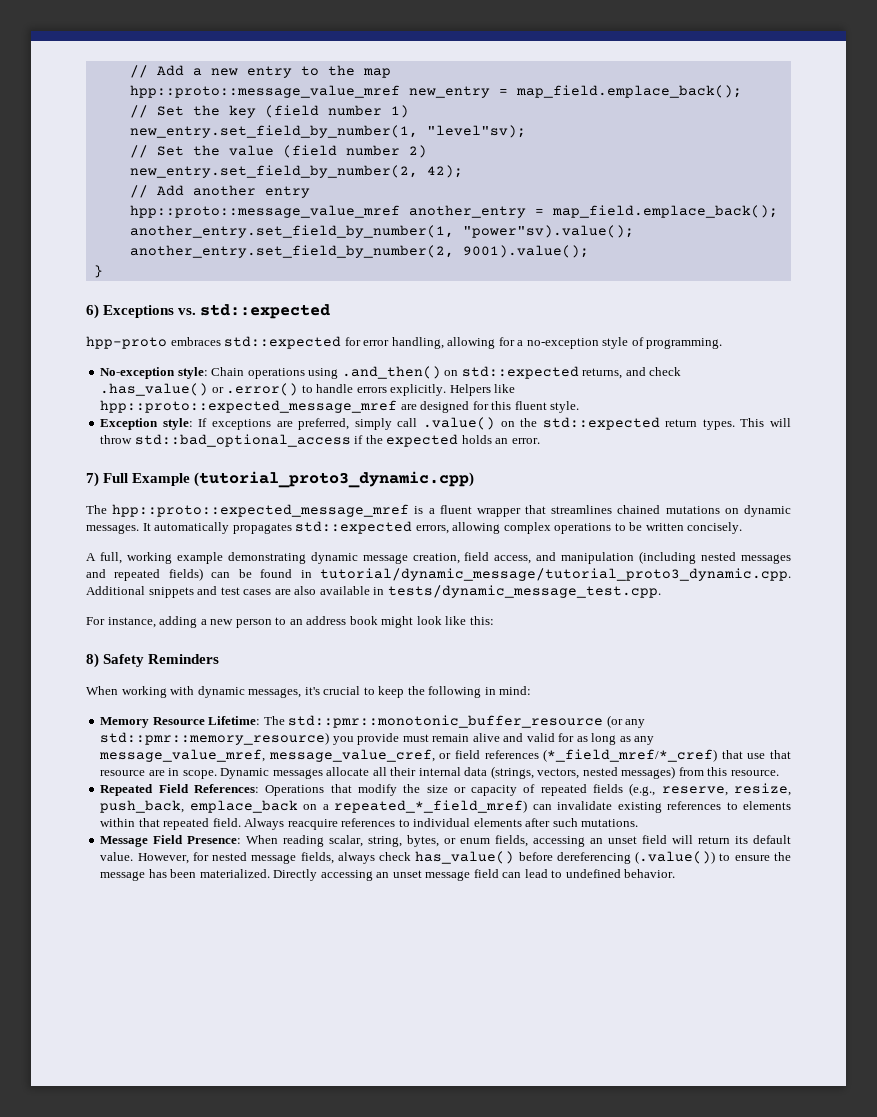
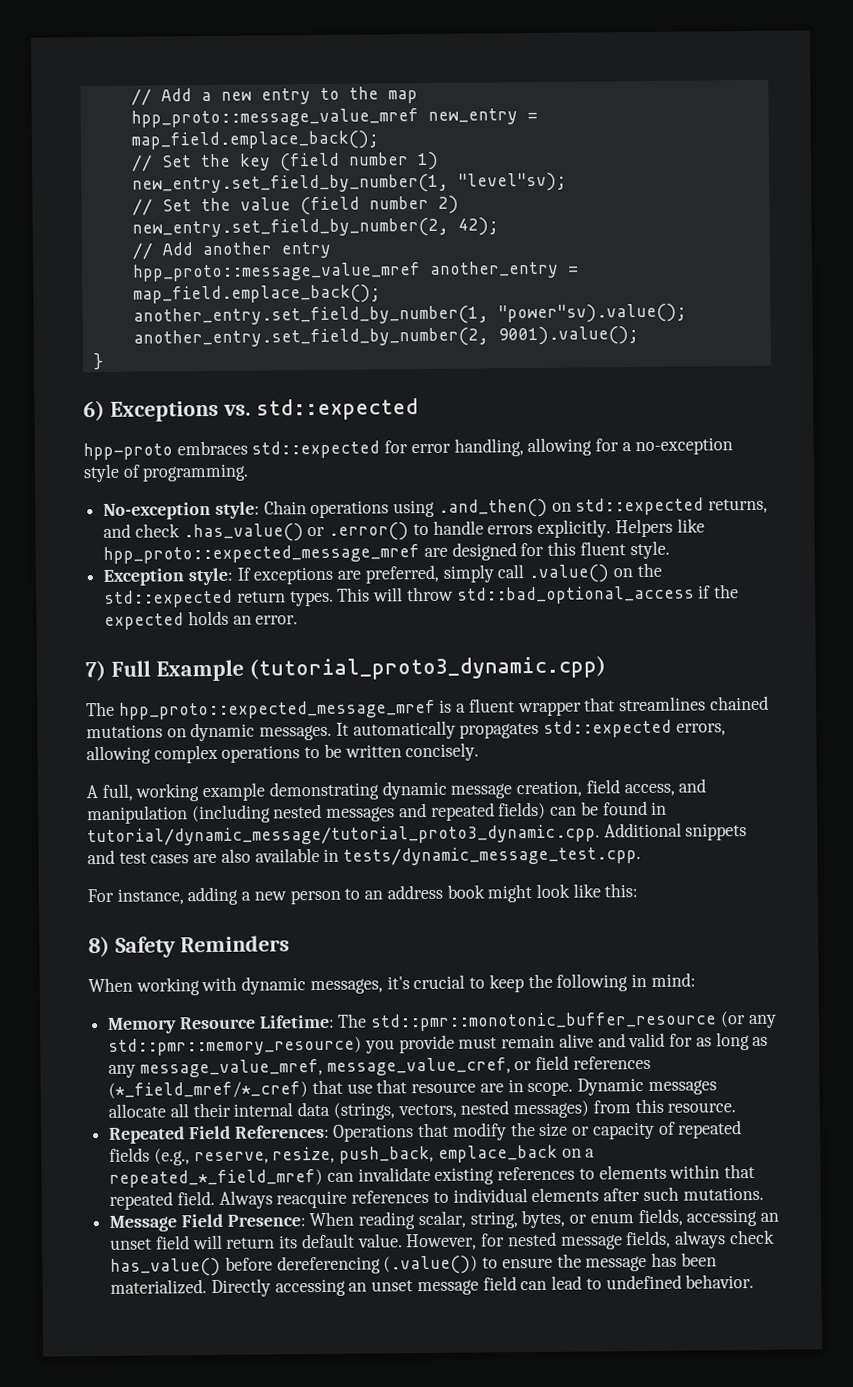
[129,85,400,98] hpp::proto::message_value_mref -> [130,108,419,128] hpp_proto::message_value_mref
[129,205,400,218] hpp::proto::message_value_mref -> [132,262,421,282] hpp_proto::message_value_mref
[100,400,398,413] hpp::proto::expected_message_mref -> [103,544,421,564] hpp_proto::expected_message_mref
[112,504,410,517] hpp::proto::expected_message_mref -> [118,699,436,720] hpp_proto::expected_message_mref

